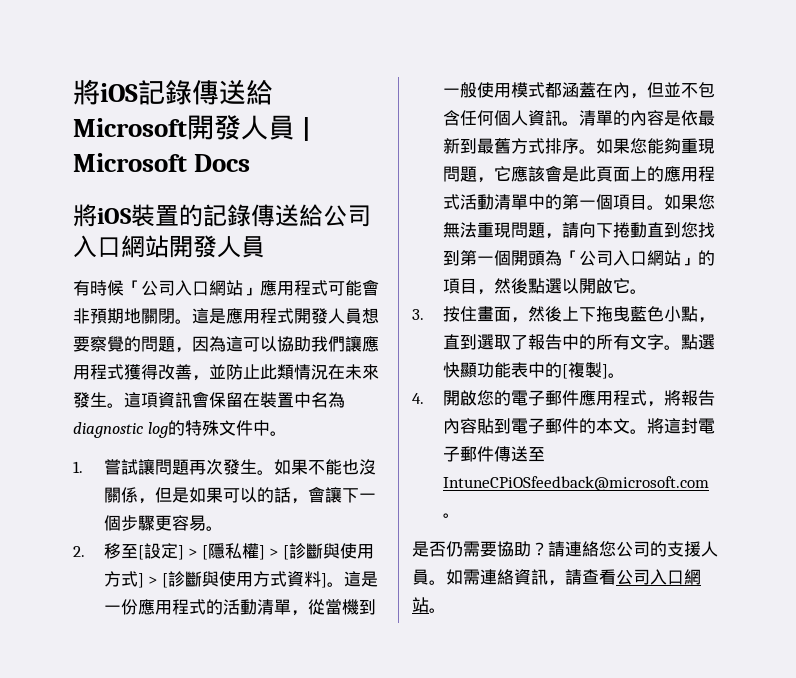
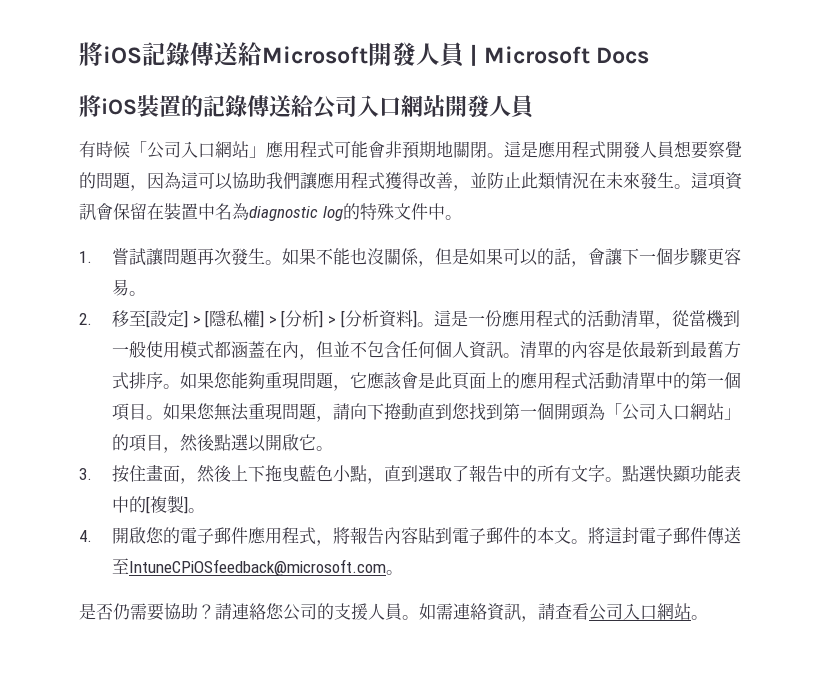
[289,543,375,559] [103,571,287,588] 診斷與使用方式] > [診斷與使用方式 -> [285,310,379,328] 分析] > [分析

